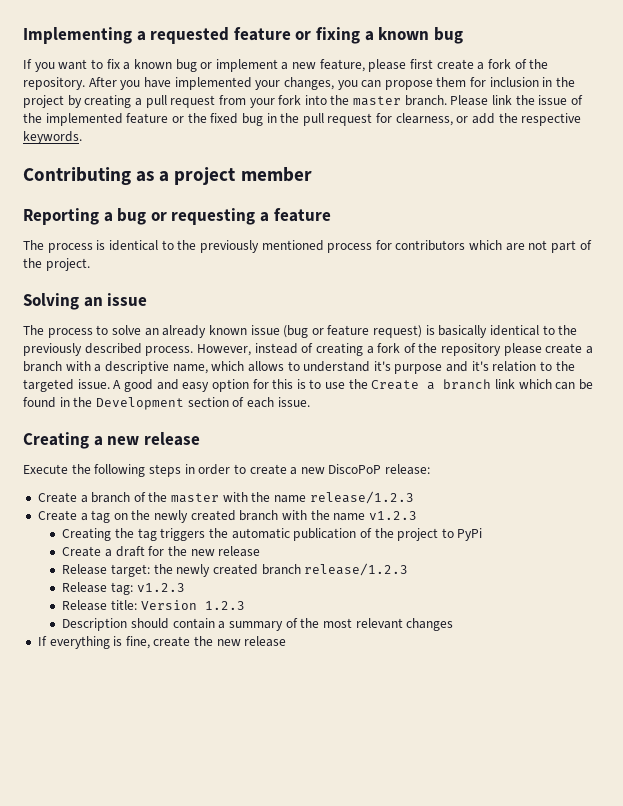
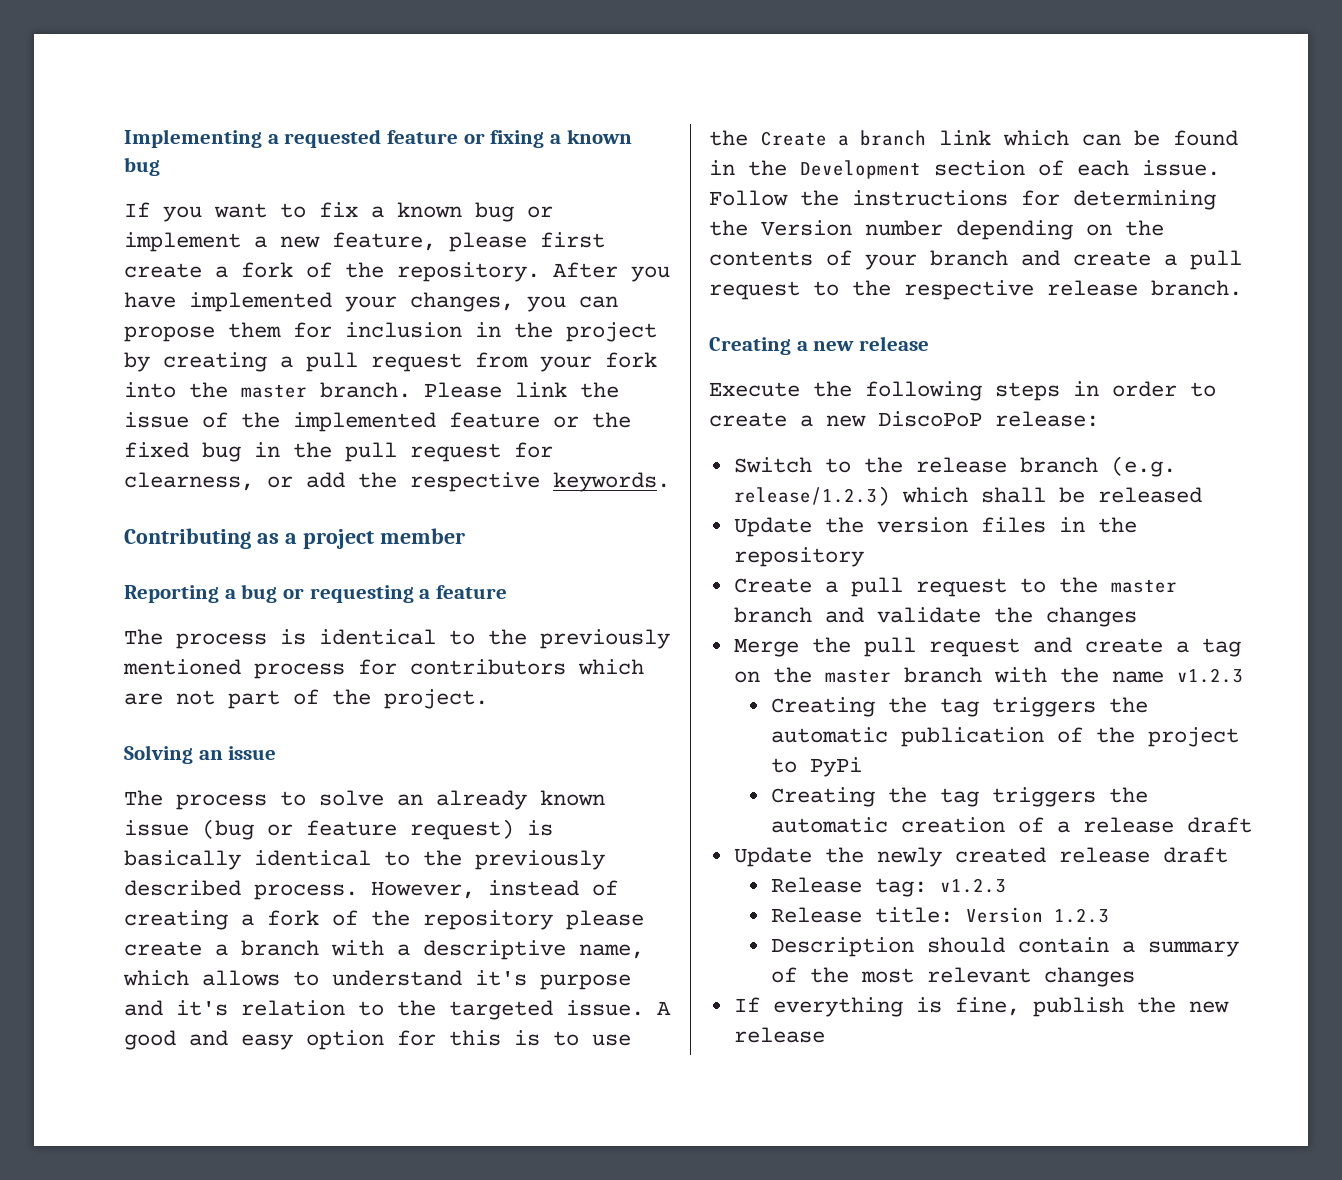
(310, 402) none -> [709,190,1216,210] [709,220,1164,240] [709,250,1242,270] [709,280,1242,300] Follow the instructions for determining the Version number depending on the contents of your branch and create a pull request to the respective release branch.
[37,491,414,504] [37,510,77,521] Create a branch of the master with the name release/1.2.3 // Create -> [733,456,1176,477] [733,486,1202,506] [733,517,1137,537] [733,547,864,567] [733,577,1177,597] [733,607,1137,627] [733,637,1163,657] Switch to the release branch (e.g. release/1.2.3) which shall be released // Update the version files in the repository // Create a pull request to the master branch and validate the changes // Merge the pull request and create
[154,510,236,523] newly created -> [824,669,891,683] master
[62,546,261,557] [62,563,409,577] Create a draft for the new release // Release target: the newly created branch release/1.2.3 -> [770,787,1148,807] [770,817,1252,833] [733,847,1228,867] Creating the tag triggers the automatic creation of a release draft // Update the newly created release draft
[153,636,191,647] create -> [1032,997,1124,1017] publish

